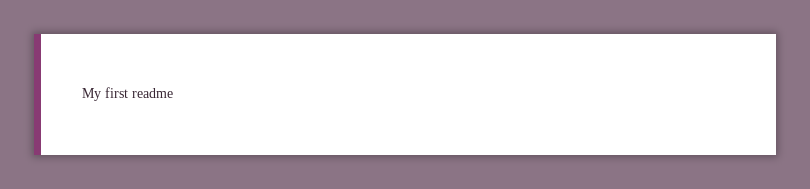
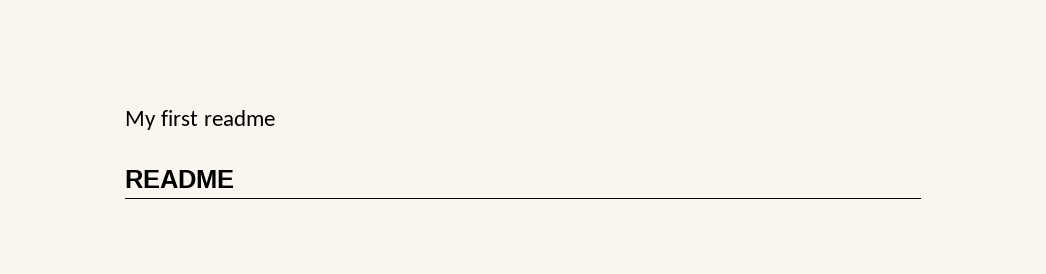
(173, 93) none -> [125,170,234,188] // README

